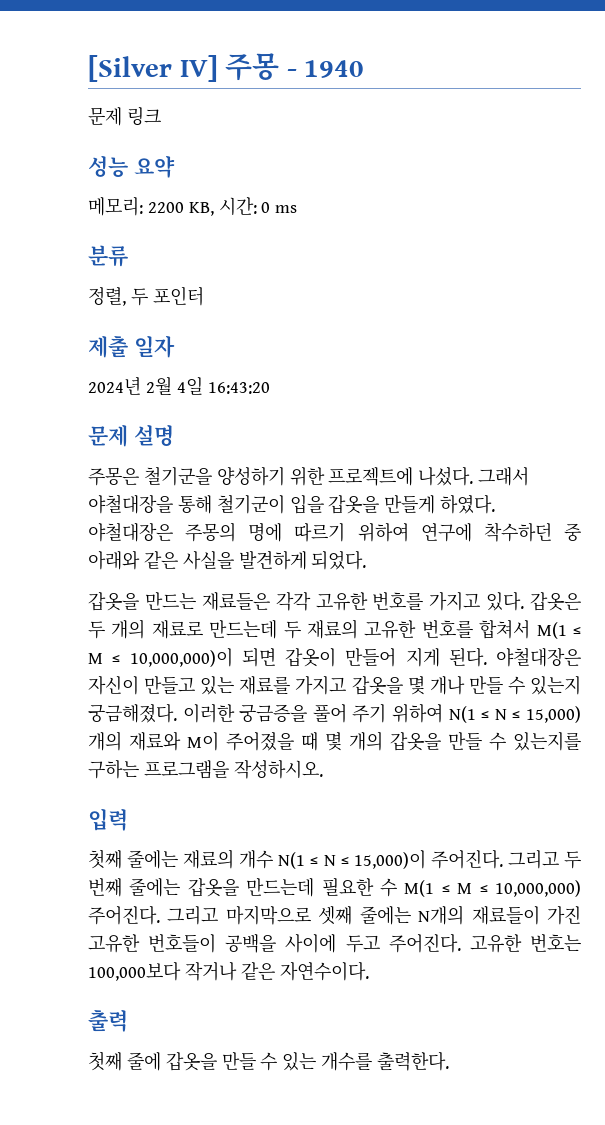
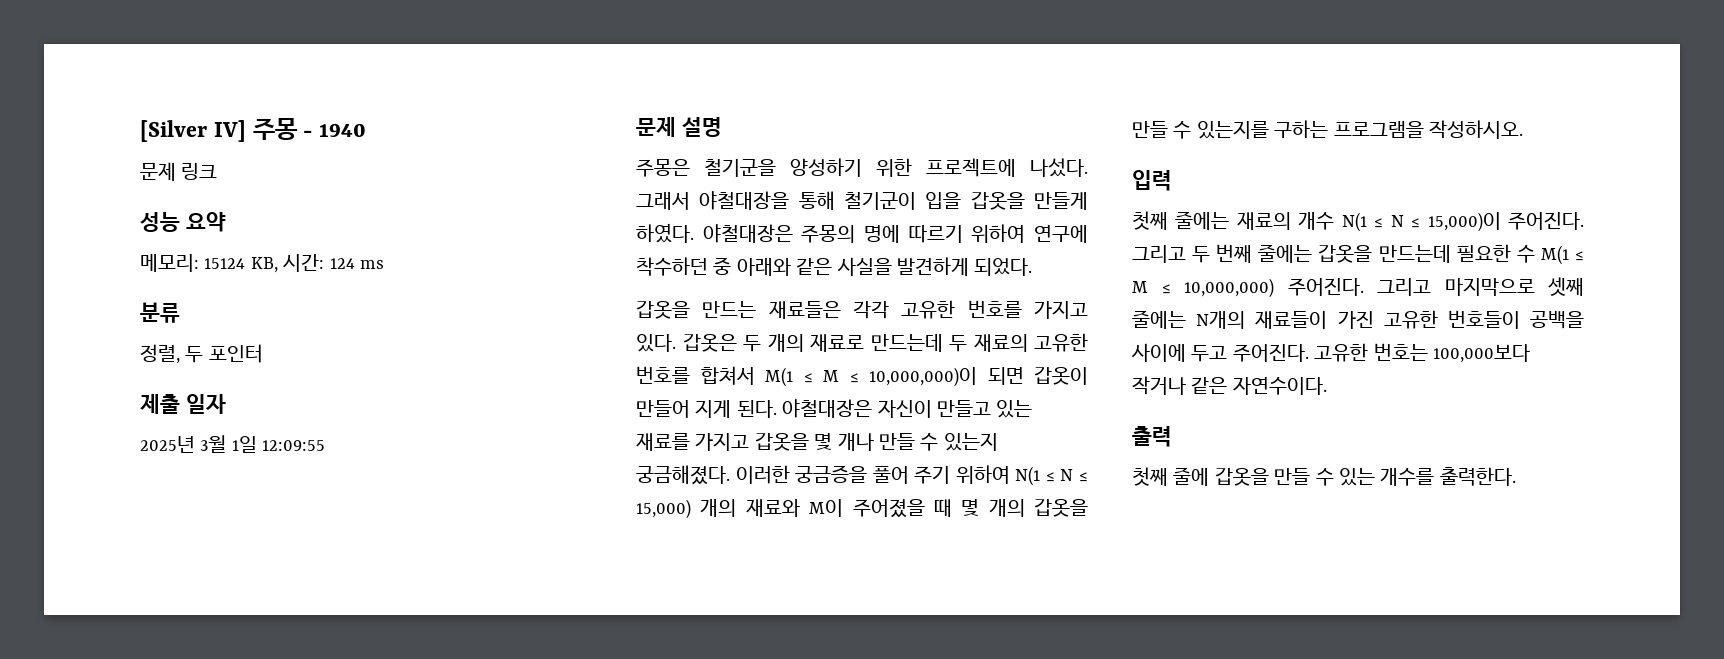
[147,202,184,213] 2200 -> [204,258,246,269] 15124
[261,202,271,213] 0 -> [329,258,355,269] 124
[88,376,270,395] 2024년 2월 4일 16:43:20 -> [140,435,326,453] 2025년 3월 1일 12:09:55

